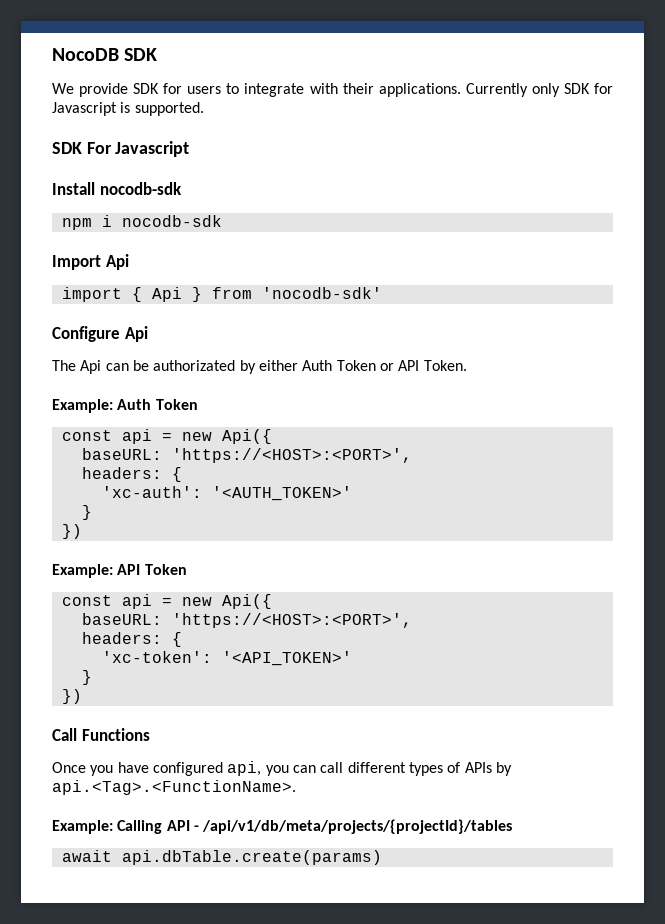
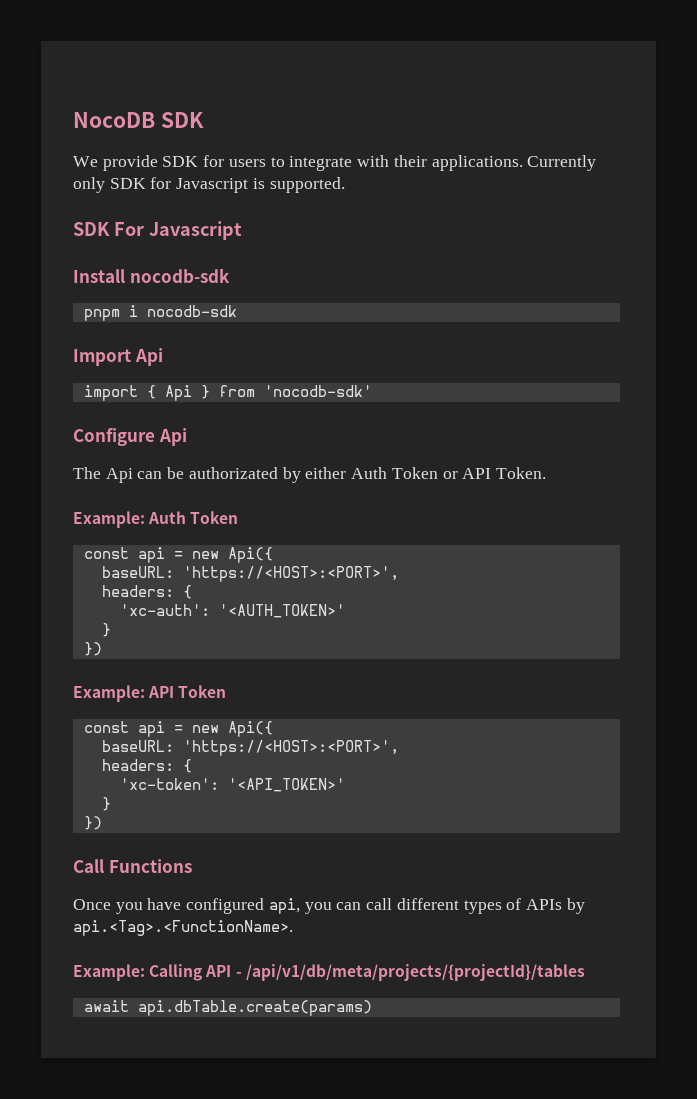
[61,218,92,230] npm -> [83,309,120,321] pnpm

